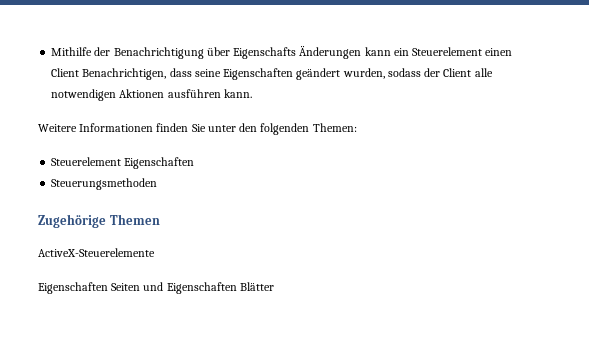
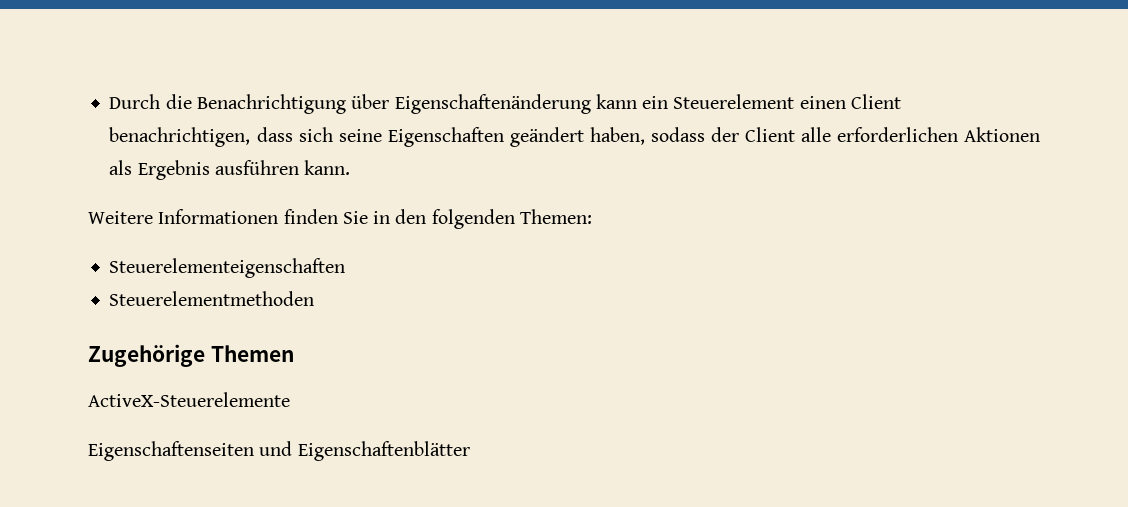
[51,45,362,59] Mithilfe der Benachrichtigung über Eigenschafts Änderungen -> [109,94,591,114] Durch die Benachrichtigung über Eigenschaftenänderung
[82,68,192,80] Benachrichtigen, dass -> [109,127,333,147] benachrichtigen, dass sich
[342,68,385,79] wurden, -> [589,127,645,145] haben,
[51,89,165,101] notwendigen Aktionen -> [836,127,1040,142] [109,160,210,180] erforderlichen Aktionen als Ergebnis
[207,125,236,132] unter -> [373,211,391,224] in
[51,157,195,169] [51,178,158,190] Steuerelement Eigenschaften // Steuerungsmethoden -> [109,258,346,278] [109,291,315,306] Steuerelementeigenschaften // Steuerelementmethoden
[38,282,274,294] Eigenschaften Seiten und Eigenschaften Blätter -> [88,441,470,461] Eigenschaftenseiten und Eigenschaftenblätter

